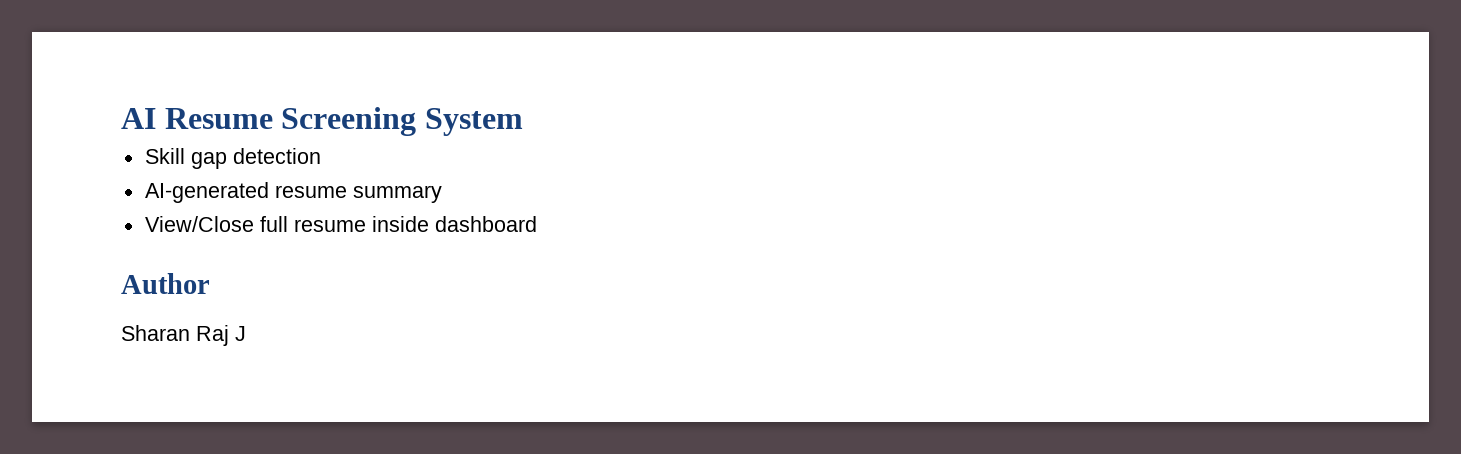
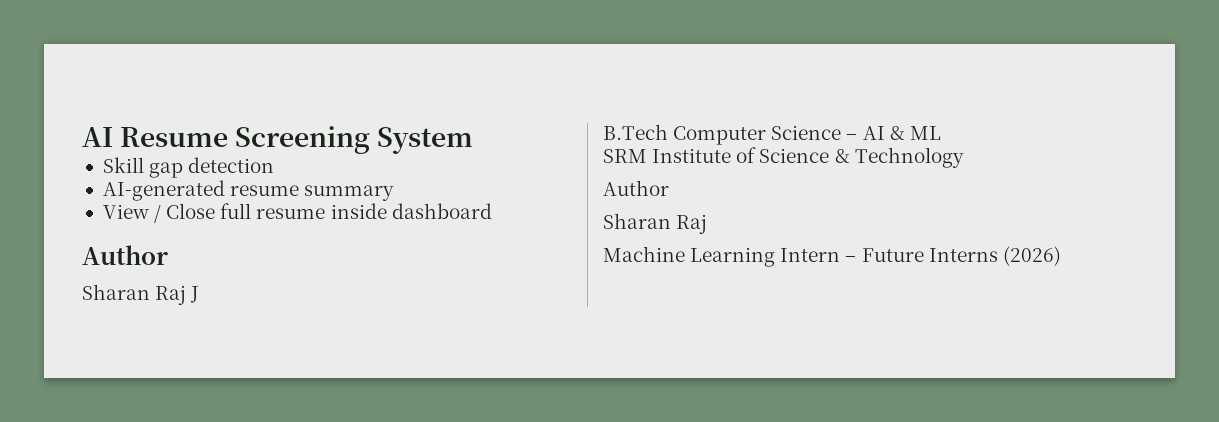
[144,216,254,232] View/Close -> [102,203,216,223] View / Close
(246, 333) none -> [603,124,941,145] [603,147,964,168] [603,180,669,196] [603,213,708,234] [603,246,1061,267] // B.Tech Computer Science – AI & ML // SRM Institute of Science & Technology // Author // Sharan Raj // Machine Learning Intern – Future Interns (2026)

